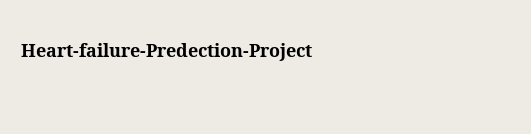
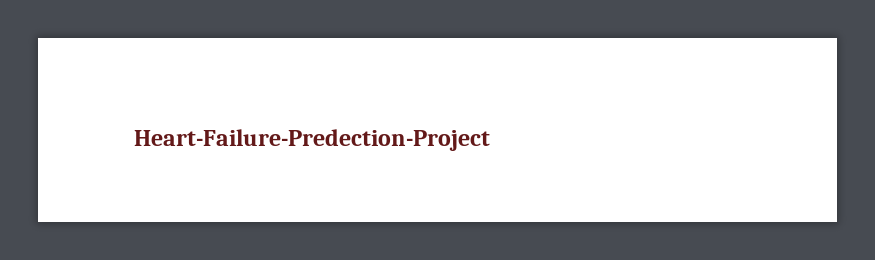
[21,43,312,61] Heart-failure-Predection-Project -> [134,129,490,151] Heart-Failure-Predection-Project

